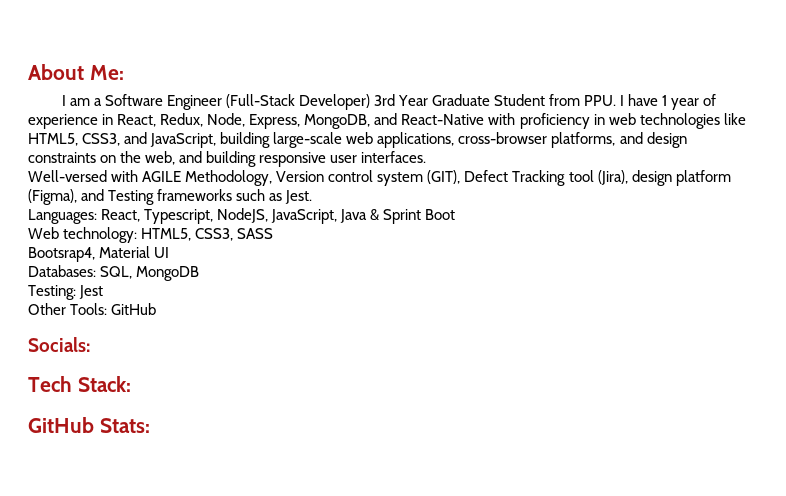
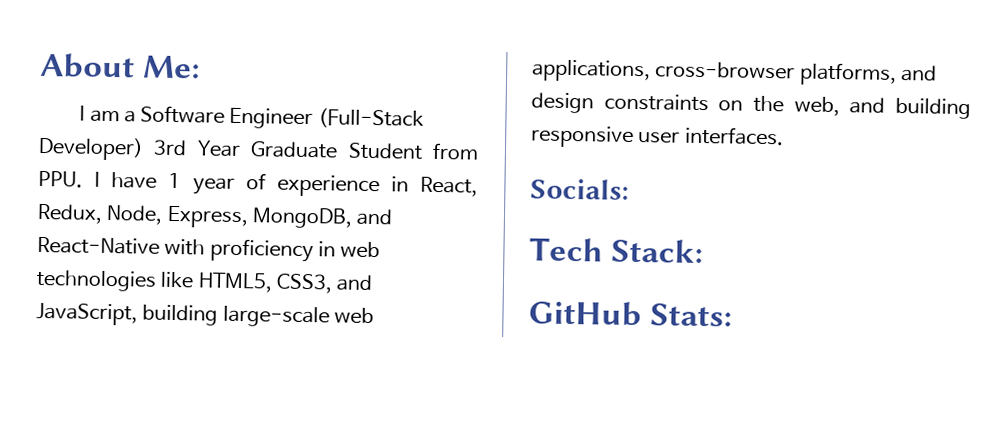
[28,170,731,186] [28,189,313,205] [28,208,456,224] [28,227,274,243] [28,246,170,262] [28,265,200,281] [28,285,104,300] [28,303,157,315] // Well-versed with AGILE Methodology, Version control system (GIT), Defect Tracking tool (Jira), design platform (Figma), and Testing frameworks such as Jest. // Languages: React, Typescript, NodeJS, JavaScript, Java & Sprint Boot // Web technology: HTML5, CSS3, SASS // Bootsrap4, Material UI // Databases: SQL, MongoDB // Testing: Jest // Other Tools: GitHub -> (784, 136) none

